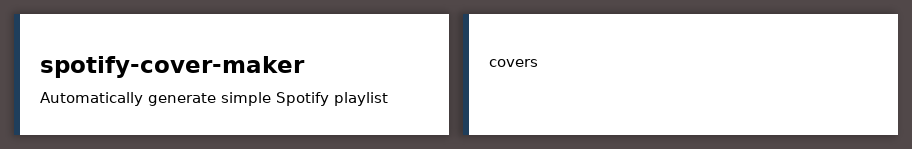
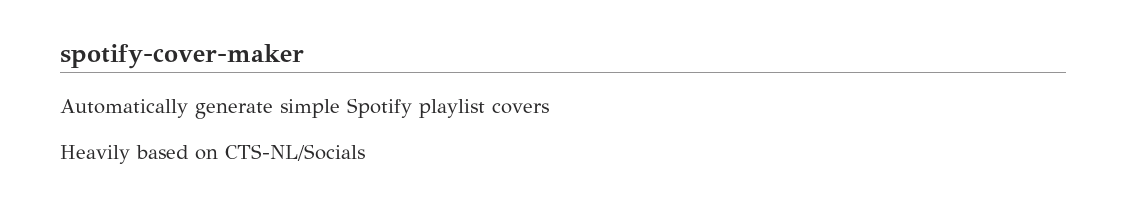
(538, 63) none -> [60,144,365,164] // Heavily based on CTS-NL/Socials

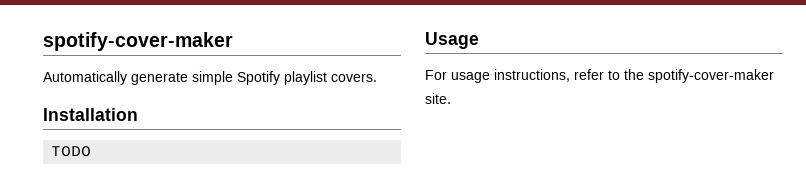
[492,103,549,114] [60,144,365,164] covers // Heavily based on CTS-NL/Socials -> [331,73,377,82] [43,108,138,121] [51,146,92,157] [425,32,479,49] [425,69,774,83] [425,93,451,104] covers. // Installation // TODO // Usage // For usage instructions, refer to the spotify-cover-maker site.

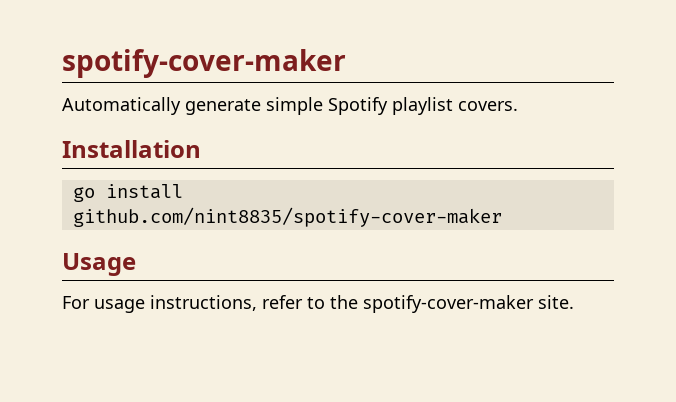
[51,146,92,157] TODO -> [72,184,183,202] [72,207,502,227] go install github.com/nint8835/spotify-cover-maker

